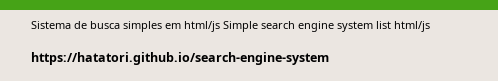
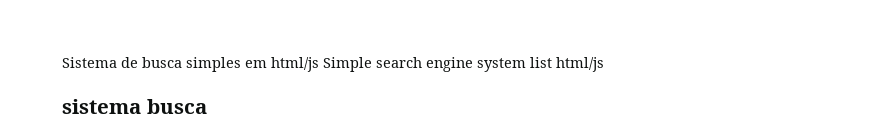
[31,52,329,65] https://hatatori.github.io/search-engine-system -> [62,99,207,114] sistema busca

